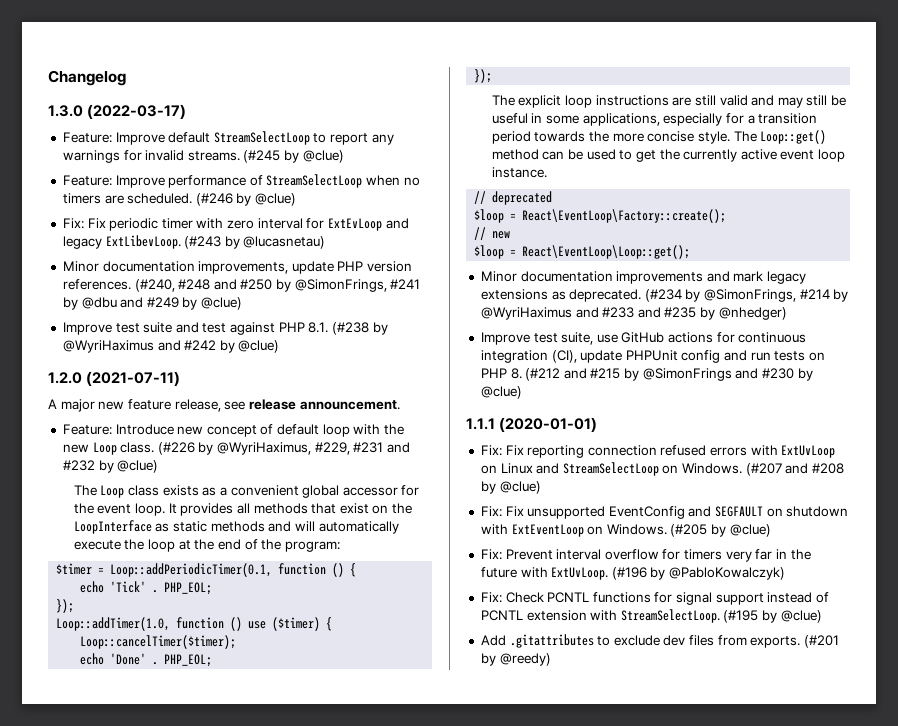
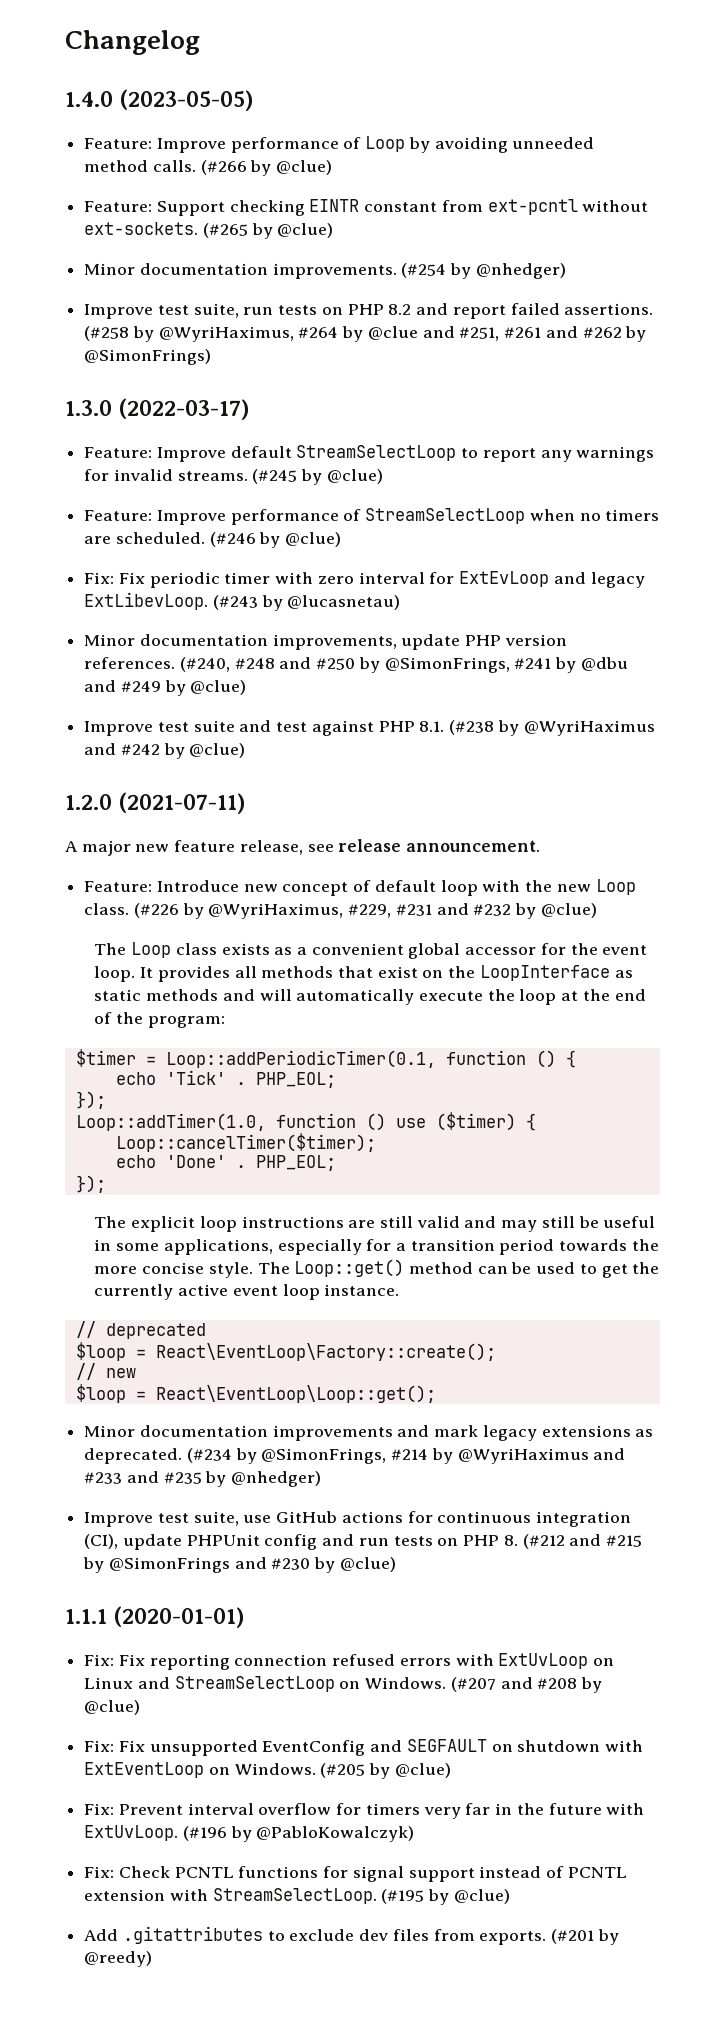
(126, 78) none -> [65,89,254,111] [84,136,595,153] [84,160,333,176] [84,199,649,216] [84,222,334,239] [84,263,566,279] [84,303,654,319] [84,326,647,342] [84,349,212,365] // 1.4.0 (2023-05-05) // Feature: Improve performance of Loop by avoiding unneeded method calls. (#266 by @clue) // Feature: Support checking EINTR constant from ext-pcntl without ext-sockets. (#265 by @clue) // Minor documentation improvements. (#254 by @nhedger) // Improve test suite, run tests on PHP 8.2 and report failed assertions. (#258 by @WyriHaximus, #264 by @clue and #251, #261 and #262 by @SimonFrings)

